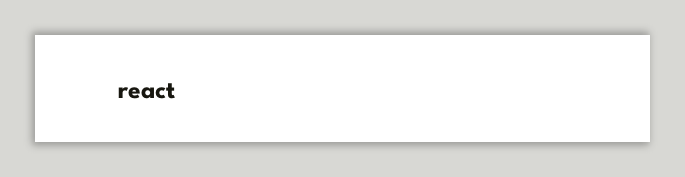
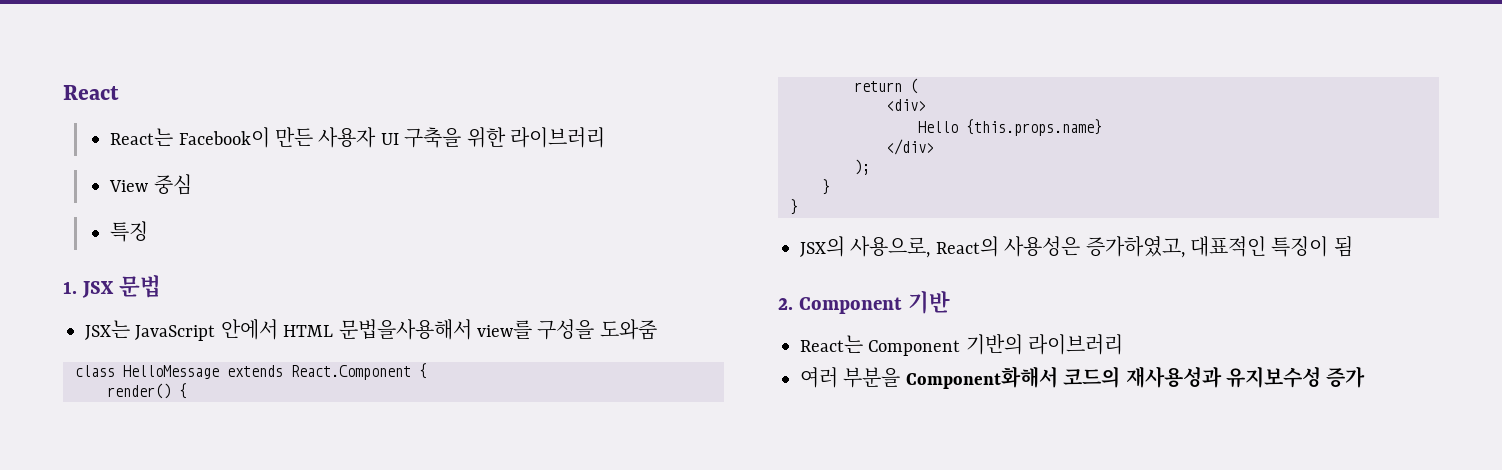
[118,83,175,99] react -> [63,85,119,100] [110,127,605,148] [109,174,192,195] [110,221,149,242] [63,275,161,298] [85,319,657,341] [75,363,427,380] [107,383,187,399] [854,78,918,94] [886,99,926,111] [918,119,1102,136] [886,139,934,155] [854,159,870,175] [822,179,830,195] [790,199,798,215] [800,236,1353,258] [778,290,950,314] [800,334,1124,356] [800,366,1366,389] React // React는 Facebook이 만든 사용자 UI 구축을 위한 라이브러리 // View 중심 // 특징 // 1. JSX 문법 // JSX는 JavaScript 안에서 HTML 문법을사용해서 view를 구성을 도와줌 // class HelloMessage extends React.Component { // render() { // return ( // <div> // Hello {this.props.name} // </div> // ); // } // } // JSX의 사용으로, React의 사용성은 증가하였고, 대표적인 특징이 됨 // 2. Component 기반 // React는 Component 기반의 라이브러리 // 여러 부분을 Component화해서 코드의 재사용성과 유지보수성 증가

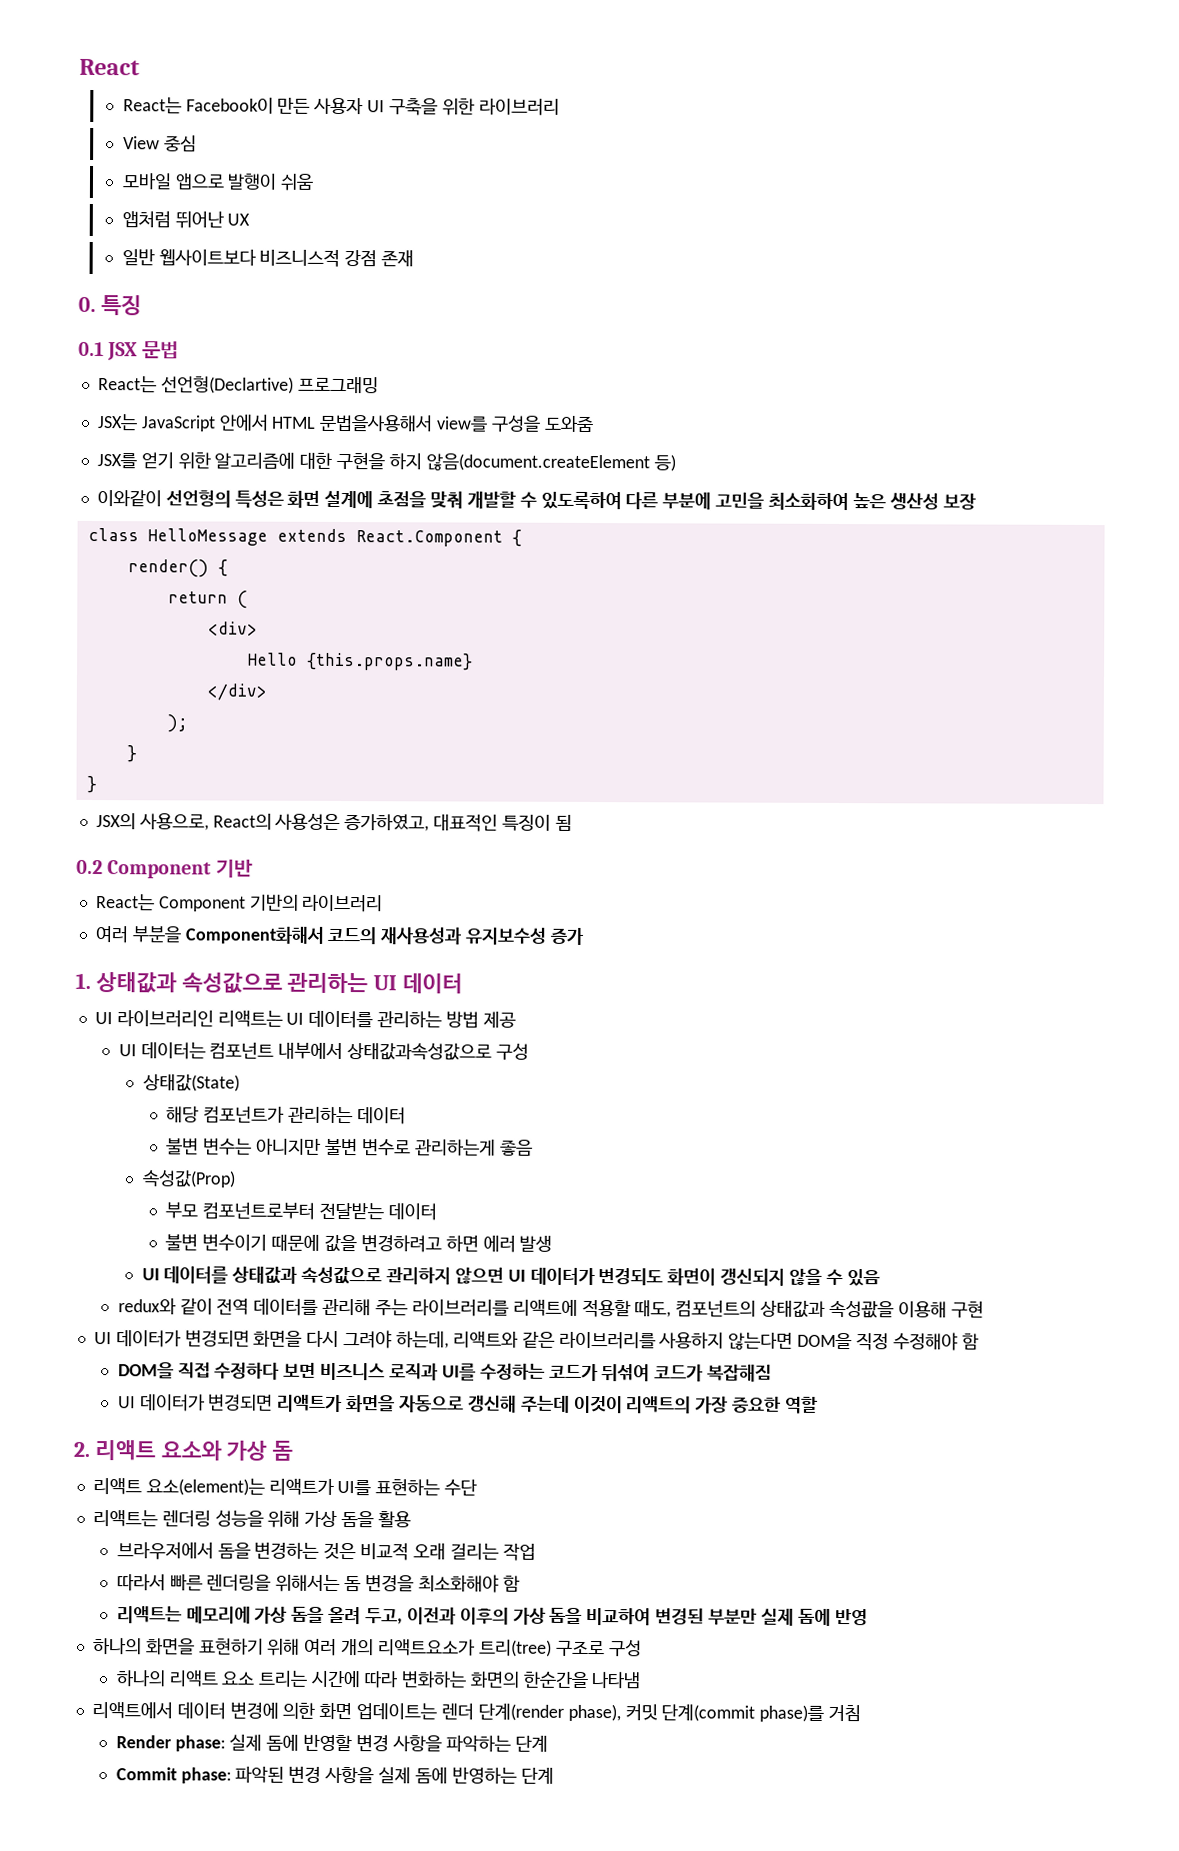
(192, 184) none -> [121,172,315,191] [121,211,251,229] [121,249,415,267] [78,296,96,313] 모바일 앱으로 발행이 쉬움 // 앱처럼 뛰어난 UX // 일반 웹사이트보다 비즈니스적 강점 존재 // 0.
[63,281,77,294] 1. -> [78,341,104,357] 0.1
(161, 286) none -> [97,376,379,394] // React는 선언형(Declartive) 프로그래밍
(657, 329) none -> [96,451,676,472] [96,490,976,511] // JSX를 얻기 위한 알고리즘에 대한 구현을 하지 않음(document.createElement 등) // 이와같이 선언형의 특성은 화면 설계에 초점을 맞춰 개발할 수 있도록하여 다른 부분에 고민을 최소화하여 높은 생산성 보장
[778,298,793,310] 2. -> [76,859,103,875] 0.2
(1366, 377) none -> [75,972,464,994] [94,1010,516,1029] [118,1041,529,1061] [142,1073,240,1092] [166,1105,407,1125] [166,1137,533,1156] [141,1170,236,1188] [165,1201,438,1221] [165,1233,553,1253] [141,1266,880,1287] [117,1298,984,1319] [93,1329,979,1351] [117,1362,773,1382] [117,1393,818,1414] [73,1440,294,1461] [92,1478,478,1496] [92,1510,411,1528] [116,1541,536,1561] [116,1573,520,1593] [116,1606,868,1626] [92,1637,642,1657] [115,1669,642,1689] [91,1701,862,1722] [115,1734,548,1753] [115,1765,554,1784] // 1. 상태값과 속성값으로 관리하는 UI 데이터 // UI 라이브러리인 리액트는 UI 데이터를 관리하는 방법 제공 // UI 데이터는 컴포넌트 내부에서 상태값과속성값으로 구성 // 상태값(State) // 해당 컴포넌트가 관리하는 데이터 // 불변 변수는 아니지만 불변 변수로 관리하는게 좋음 // 속성값(Prop) // 부모 컴포넌트로부터 전달받는 데이터 // 불변 변수이기 때문에 값을 변경하려고 하면 에러 발생 // UI 데이터를 상태값과 속성값으로 관리하지 않으면 UI 데이터가 변경되도 화면이 갱신되지 않을 수 있음 // redux와 같이 전역 데이터를 관리해 주는 라이브러리를 리액트에 적용할 때도, 컴포넌트의 상태값과 속성괎을 이용해 구현 // UI 데이터가 변경되면 화면을 다시 그려야 하는데, 리액트와 같은 라이브러리를 사용하지 않는다면 DOM을 직정 수정해야 함 // DOM을 직접 수정하다 보면 비즈니스 로직과 UI를 수정하는 코드가 뒤섞여 코드가 복잡해짐 // UI 데이터가 변경되면 리액트가 화면을 자동으로 갱신해 주는데 이것이 리액트의 가장 중요한 역할 // 2. 리액트 요소와 가상 돔 // 리액트 요소(element)는 리액트가 UI를 표현하는 수단 // 리액트는 렌더링 성능을 위해 가상 돔을 활용 // 브라우저에서 돔을 변경하는 것은 비교적 오래 걸리는 작업 // 따라서 빠른 렌더링을 위해서는 돔 변경을 최소화해야 함 // 리액트는 메모리에 가상 돔을 올려 두고, 이전과 이후의 가상 돔을 비교하여 변경된 부분만 실제 돔에 반영 // 하나의 화면을 표현하기 위해 여러 개의 리액트요소가 트리(tree) 구조로 구성 // 하나의 리액트 요소 트리는 시간에 따라 변화하는 화면의 한순간을 나타냄 // 리액트에서 데이터 변경에 의한 화면 업데이트는 렌더 단계(render phase), 커밋 단계(commit phase)를 거침 // Render phase: 실제 돔에 반영할 변경 사항을 파악하는 단계 // Commit phase: 파악된 변경 사항을 실제 돔에 반영하는 단계

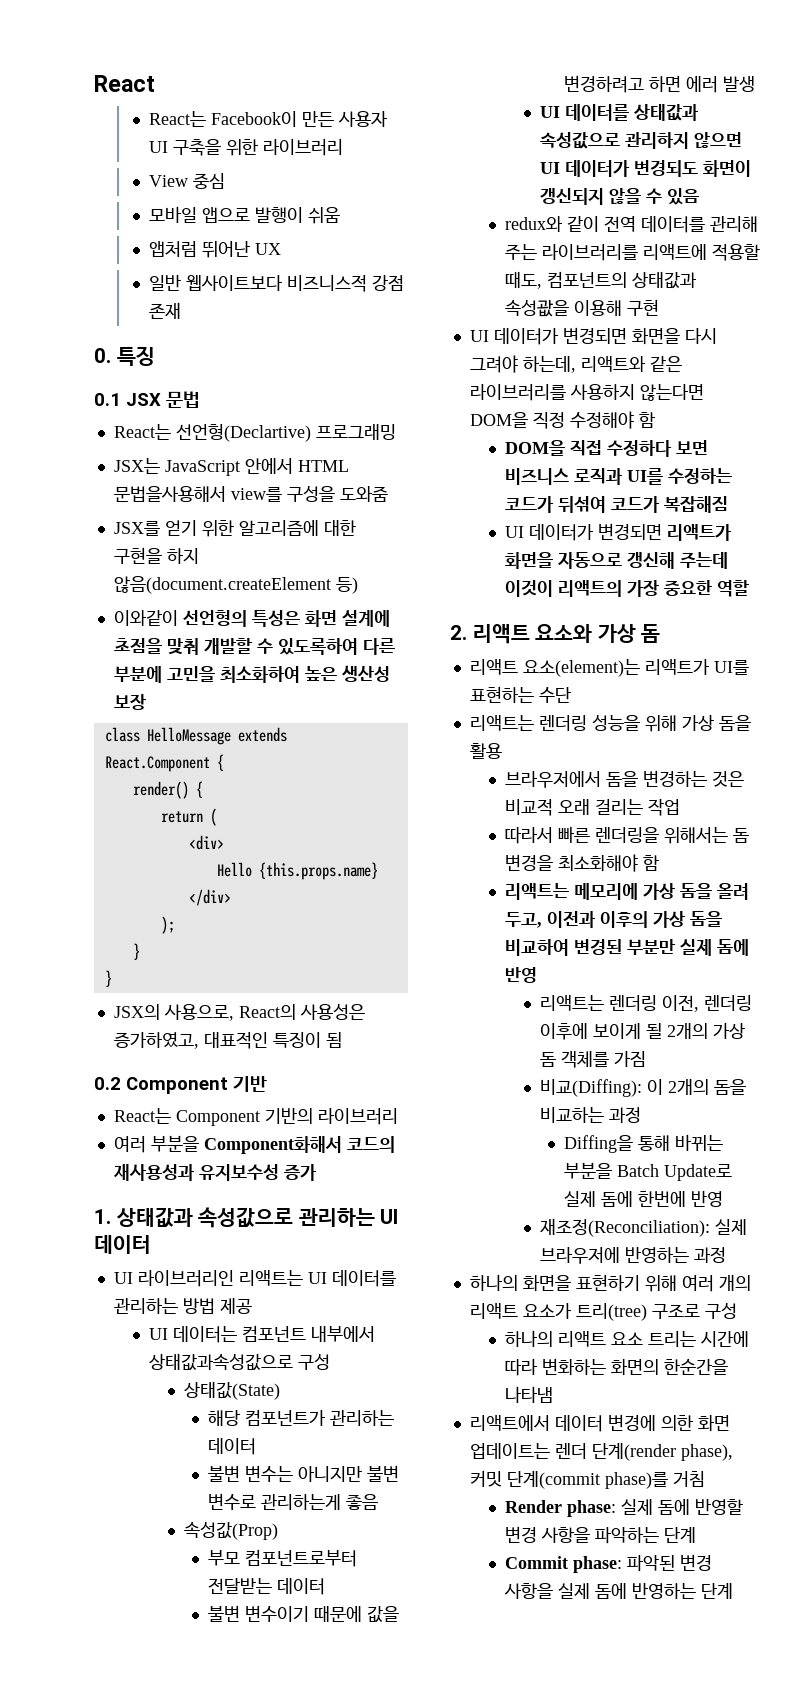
(868, 1617) none -> [540,995,753,1012] [540,1023,746,1040] [540,1051,647,1068] [540,1079,747,1097] [540,1107,642,1123] [564,1134,723,1153] [564,1162,732,1181] [564,1191,723,1207] [540,1218,748,1237] [540,1247,727,1264] // 리액트는 렌더링 이전, 렌더링 이후에 보이게 될 2개의 가상 돔 객체를 가짐 // 비교(Diffing): 이 2개의 돔을 비교하는 과정 // Diffing을 통해 바뀌는 부분을 Batch Update로 실제 돔에 한번에 반영 // 재조정(Reconciliation): 실제 브라우저에 반영하는 과정
[377,1639,476,1656] 리액트요소가 -> [469,1303,572,1319] 리액트 요소가

